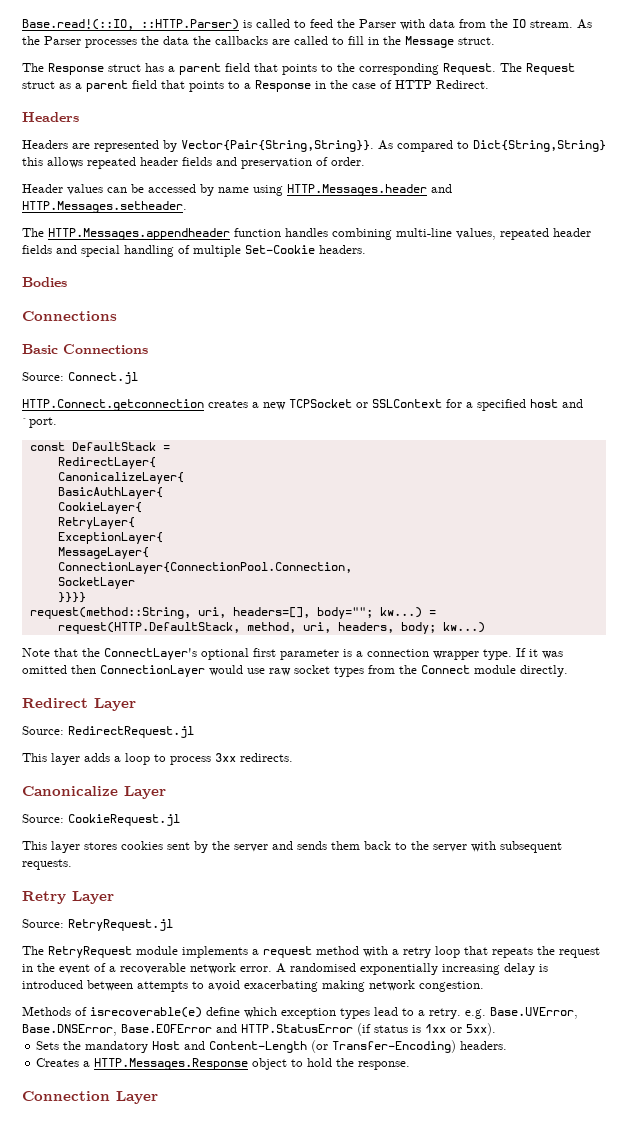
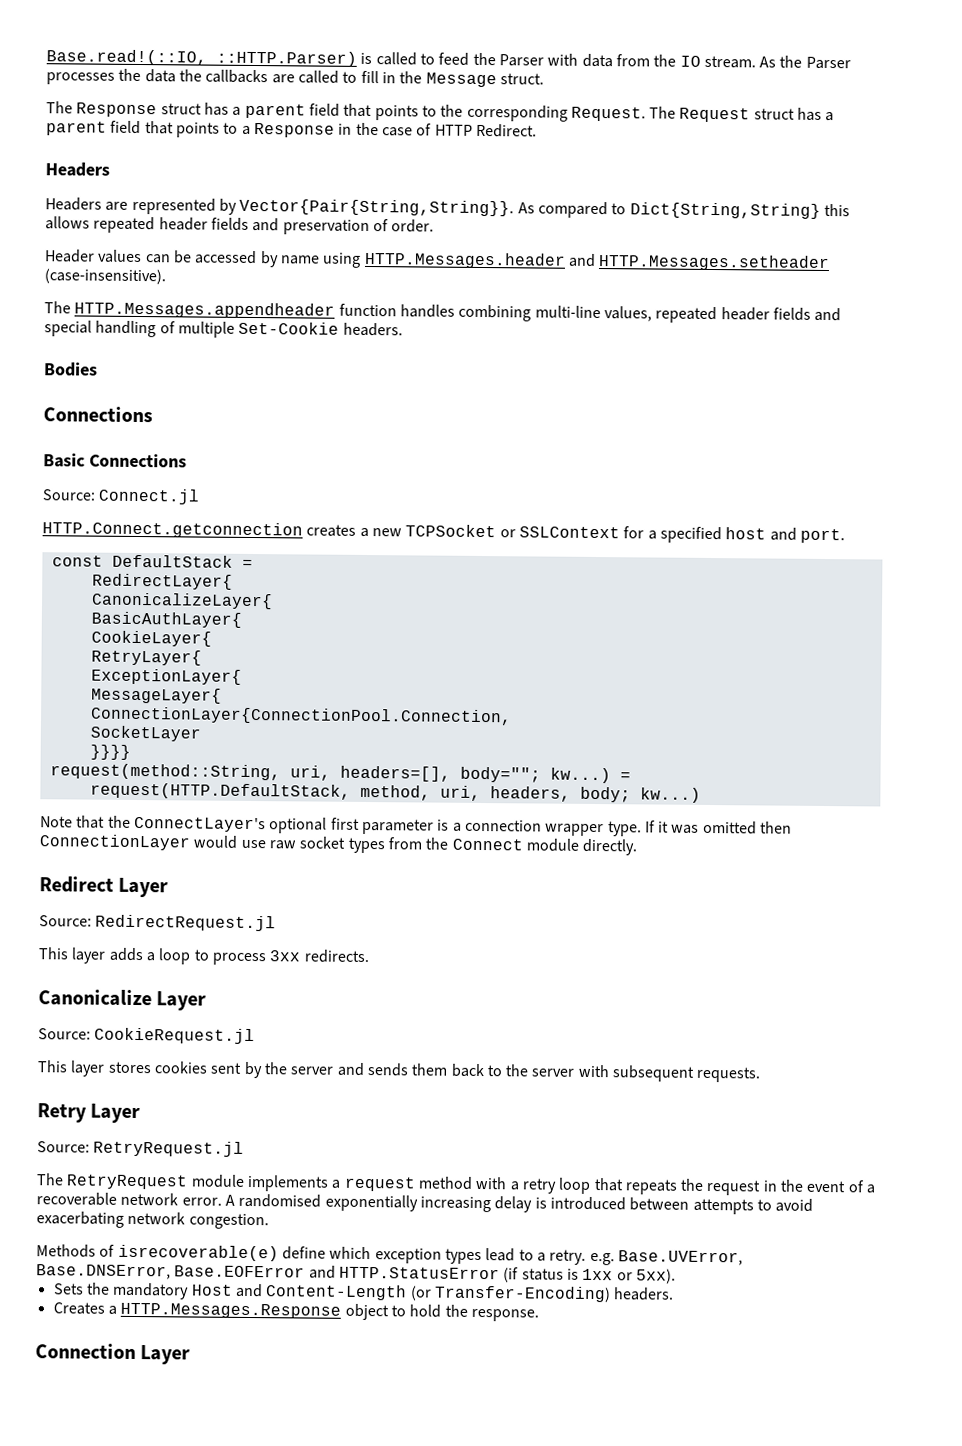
[59,83,71,89] as -> [797,107,823,121] has
[22,201,187,213] HTTP.Messages.setheader. -> [598,254,831,272] [44,268,166,285] HTTP.Messages.setheader (case-insensitive).
[22,417,57,428] `port. -> [799,528,845,544] port.
[322,980,365,992] making -> (124, 1219) none

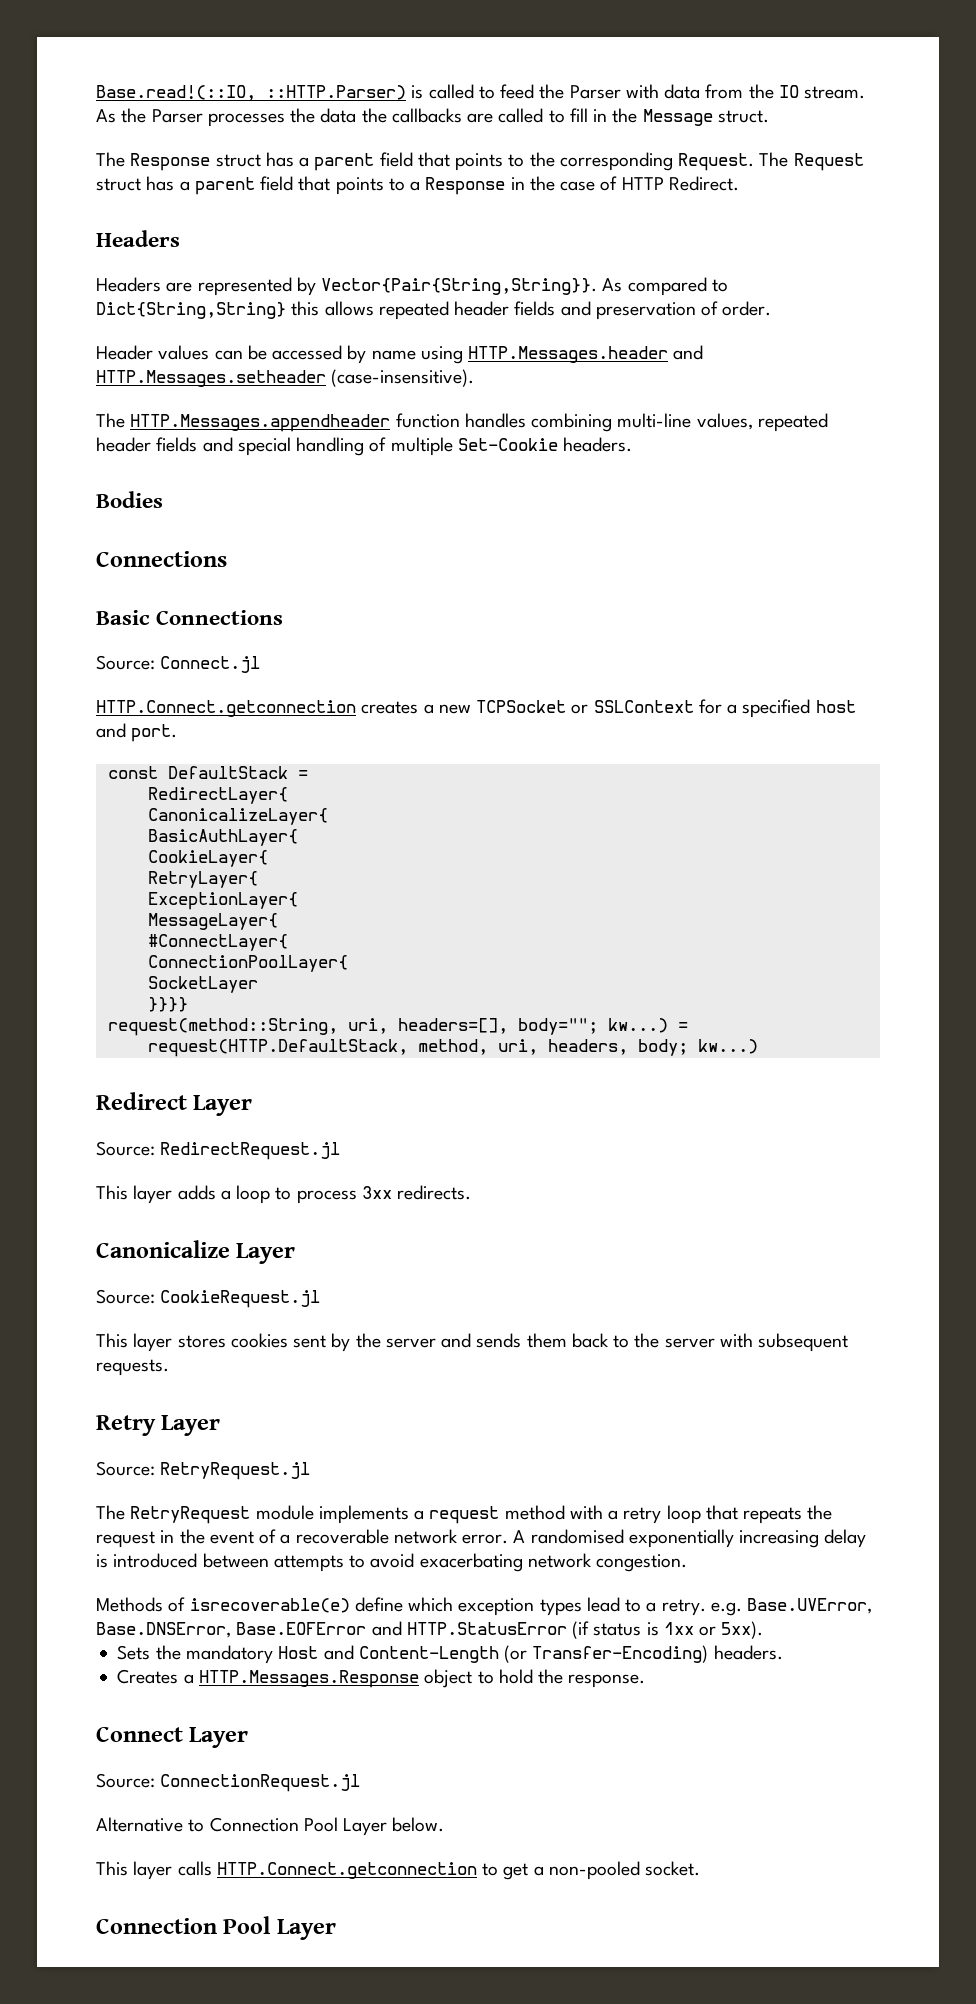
[89,706,512,726] ConnectionLayer{ConnectionPool.Connection, -> [147,934,288,951] [147,955,348,972] #ConnectLayer{ // ConnectionPoolLayer{
[40,815,793,837] [39,834,638,856] // Note that the ConnectLayer's optional first parameter is a connection wrapper type. If it was omitted then ConnectionLayer would use raw socket types from the Connect module directly. -> (758, 1046) none
[35,1343,136,1360] Connection -> [96,1727,249,1748] [96,1773,361,1792] [96,1817,445,1836] [96,1861,701,1880] [96,1916,272,1934] Connect Layer // Source: ConnectionRequest.jl // Alternative to Connection Pool Layer below. // This layer calls HTTP.Connect.getconnection to get a non-pooled socket. // Connection Pool

